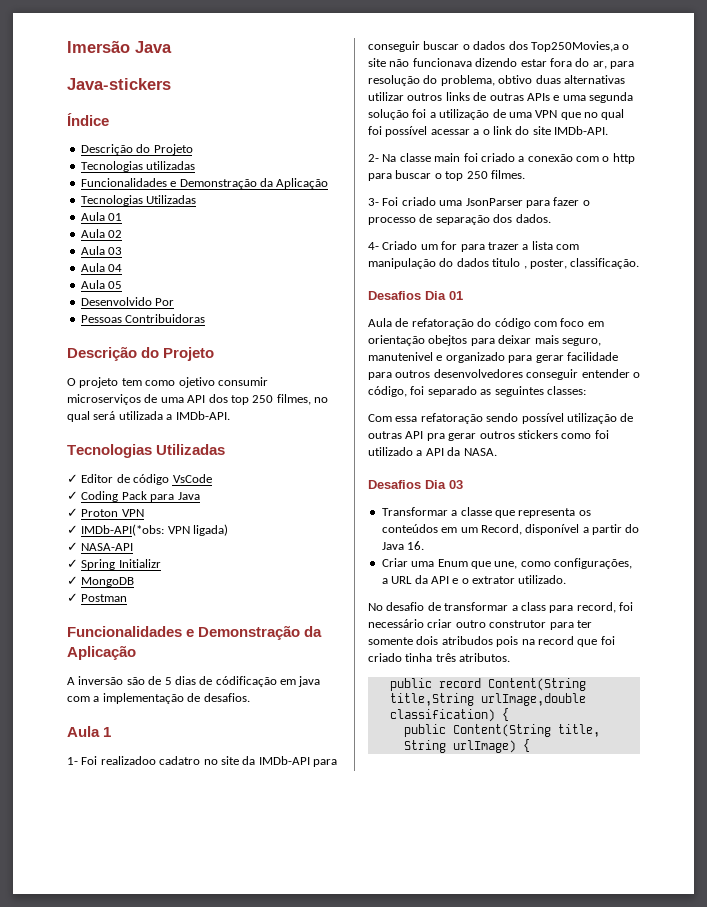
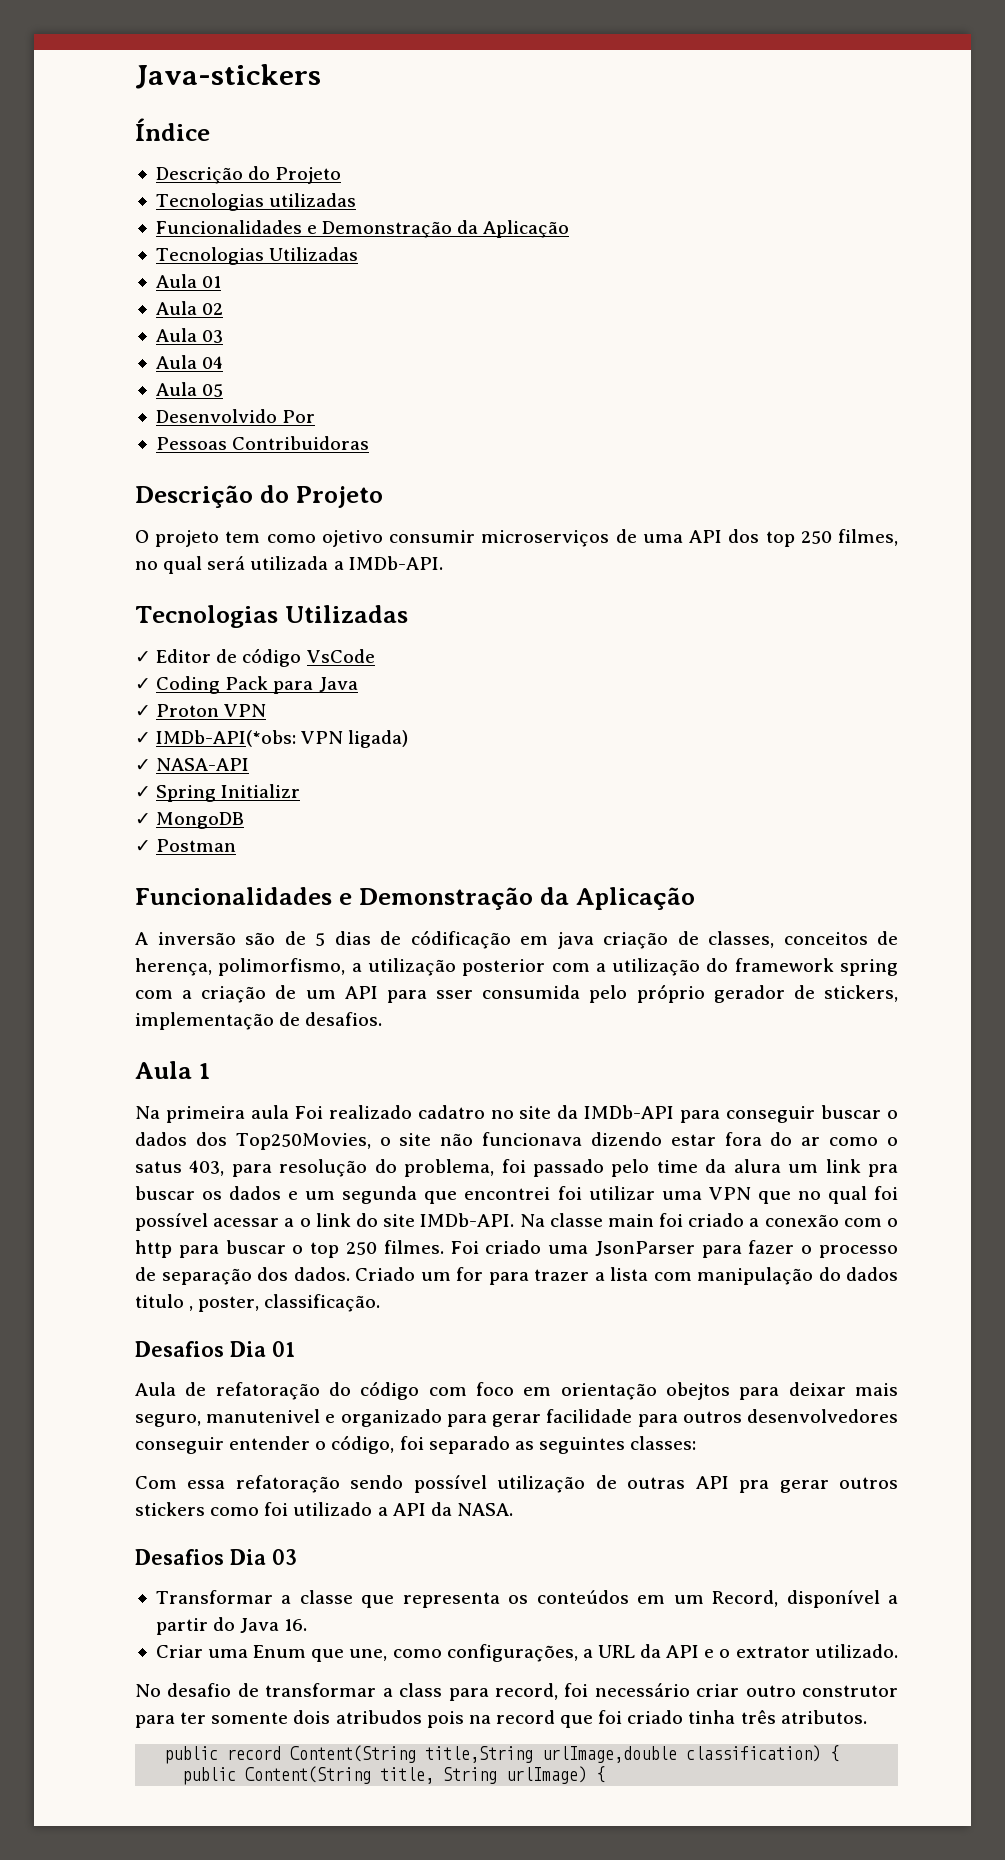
[67,40,172,53] Imersão Java // -> (135, 76) none
[67,696,100,702] com a -> [603,931,898,949] [135,958,898,976] [135,984,899,1003] criação de classes, conceitos de herença, polimorfismo, a utilização posterior com a utilização do framework spring com a criação de um API para sser consumida pelo próprio gerador de stickers,
[67,756,156,765] 1- Foi realizadoo -> [135,1105,412,1123] Na primeira aula Foi realizado
[530,41,619,52] Top250Movies,a -> [235,1133,371,1150] Top250Movies,
[592,61,634,69] [368,75,625,86] [368,92,633,103] [368,109,506,120] ar, para resolução do problema, obtivo duas alternativas utilizar outros links de outras APIs e uma segunda solução foi a utilização de -> [801,1137,898,1146] [135,1159,899,1177] [135,1186,655,1204] ar como o satus 403, para resolução do problema, foi passado pelo time da alura um link pra buscar os dados e um segunda que encontrei foi utilizar
[368,154,379,162] // 2- -> (515, 1220) none
[368,198,379,206] // 3- -> (444, 1247) none
[368,242,379,250] // 4- -> (350, 1274) none

